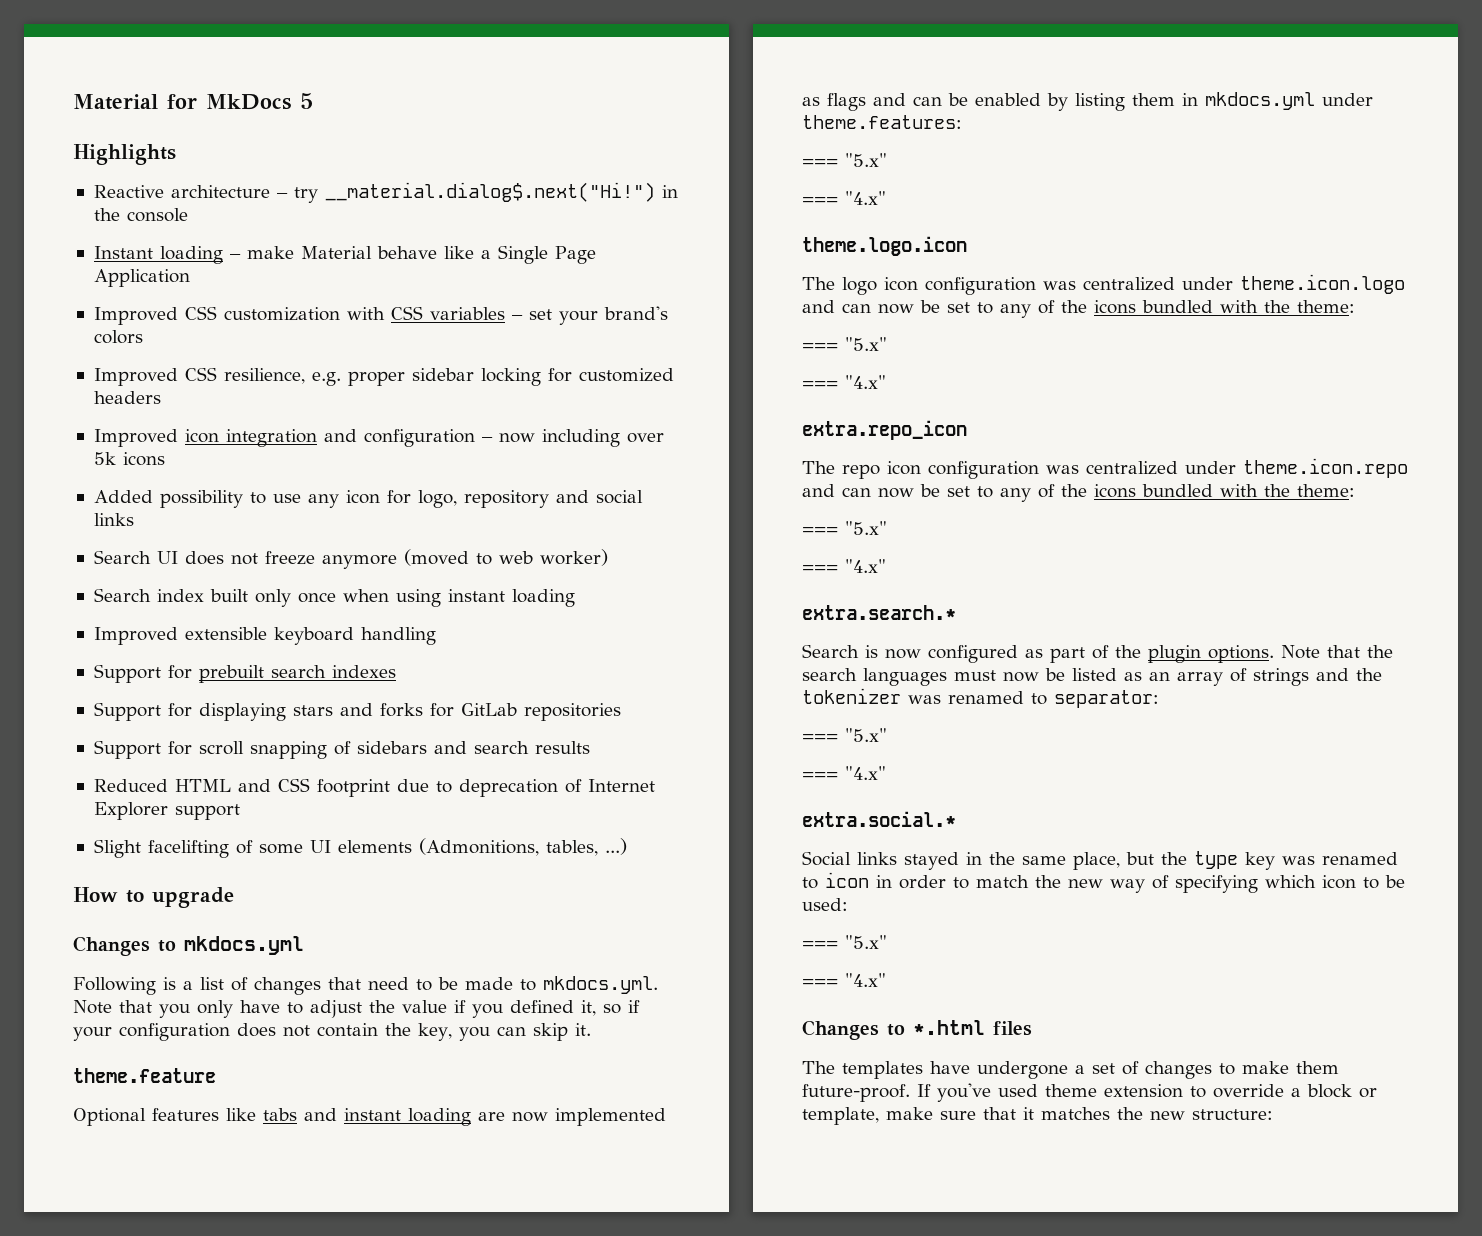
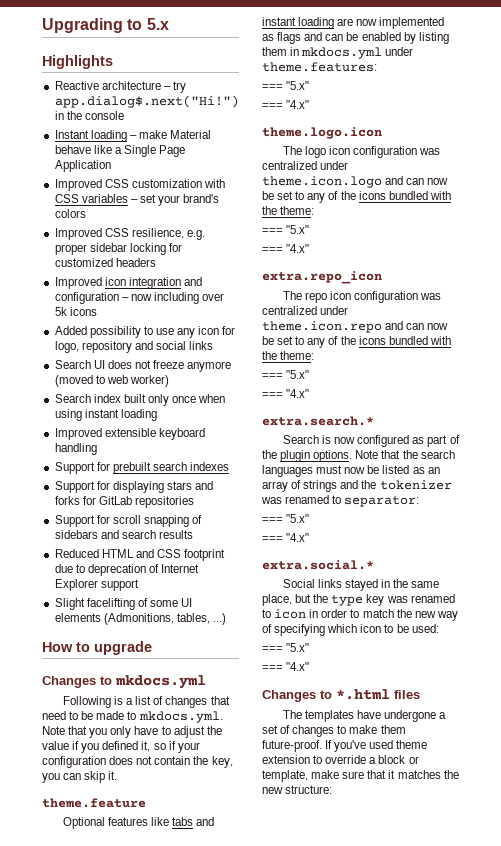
[73,93,313,110] Material for MkDocs 5 -> [42,18,169,33] Upgrading to 5.x
[324,182,655,202] __material.dialog$.next("Hi!") -> [54,95,239,108] app.dialog$.next("Hi!")

